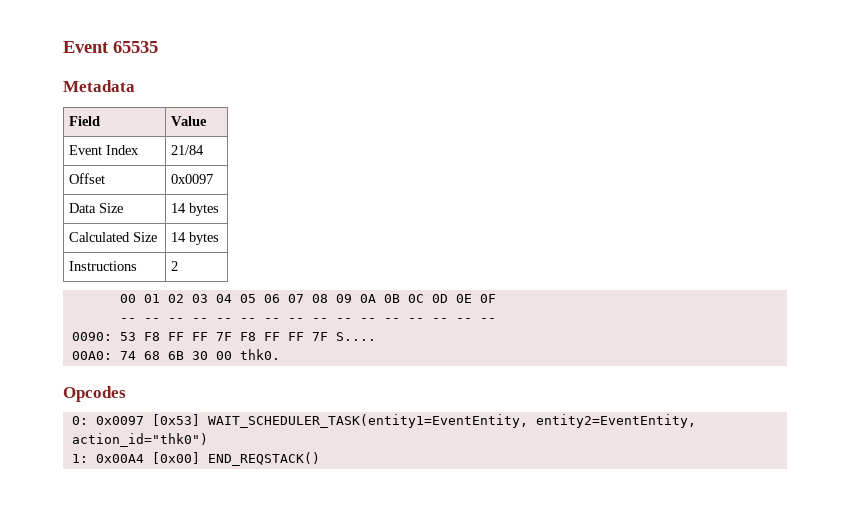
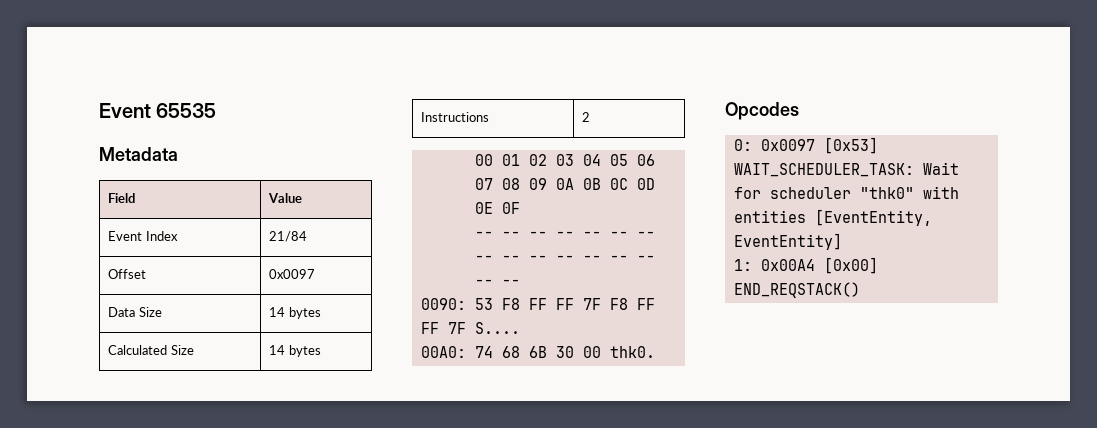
[207,414,696,428] [71,433,208,447] WAIT_SCHEDULER_TASK(entity1=EventEntity, entity2=EventEntity, action_id="thk0") -> [733,162,959,177] [733,186,959,199] [733,209,932,226] [733,233,842,250] WAIT_SCHEDULER_TASK: Wait for scheduler "thk0" with entities [EventEntity, EventEntity]

